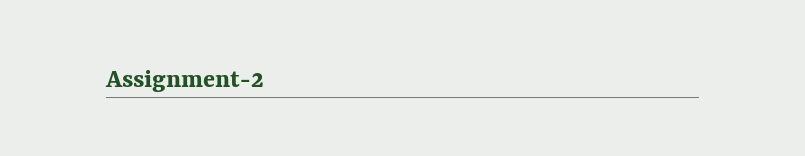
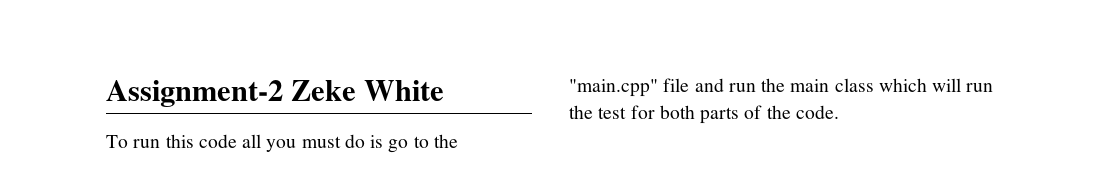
(264, 81) none -> [291,80,445,101] [106,134,458,153] [569,78,994,97] [569,105,839,124] Zeke White // To run this code all you must do is go to the "main.cpp" file and run the main class which will run the test for both parts of the code.

